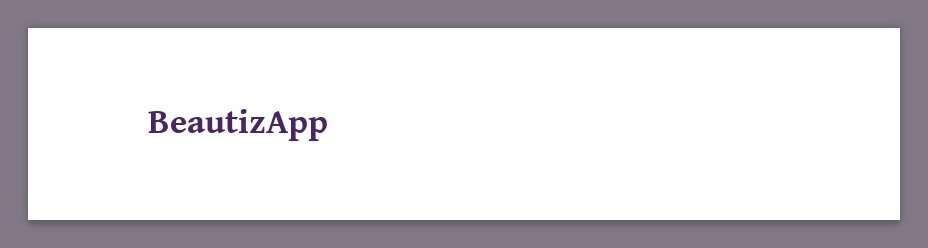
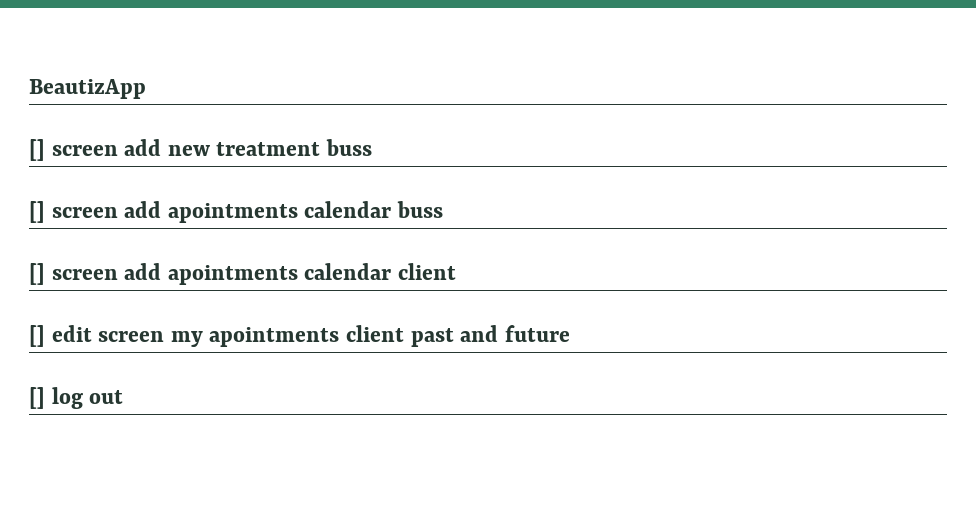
(328, 125) none -> [29,139,373,161] [29,201,444,223] [29,263,457,285] [29,325,570,347] [29,387,124,409] // [] screen add new treatment buss // [] screen add apointments calendar buss // [] screen add apointments calendar client // [] edit screen my apointments client past and future // [] log out

